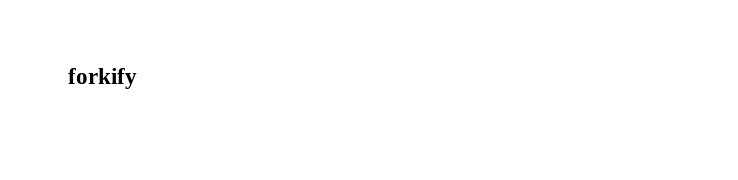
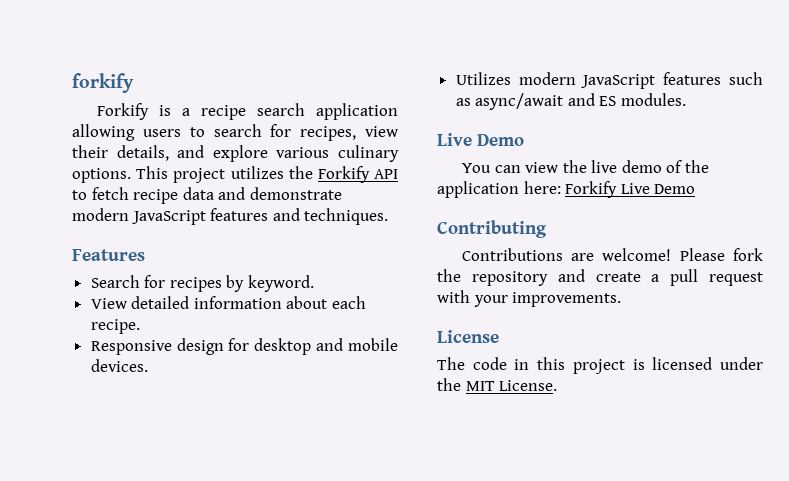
(137, 78) none -> [96,103,399,120] [72,124,398,141] [72,145,399,162] [72,166,398,183] [72,187,342,204] [72,208,389,225] [72,249,145,261] [90,275,315,292] [90,296,367,309] [90,319,140,334] [90,338,399,355] [90,359,148,372] [455,72,763,89] [455,93,687,110] [437,133,524,146] [461,160,710,173] [437,181,696,198] [437,220,547,238] [461,248,763,261] [437,269,763,286] [437,290,622,307] [437,330,499,343] [437,357,763,374] [437,378,558,391] // Forkify is a recipe search application allowing users to search for recipes, view their details, and explore various culinary options. This project utilizes the Forkify API to fetch recipe data and demonstrate modern JavaScript features and techniques. // Features // Search for recipes by keyword. // View detailed information about each recipe. // Responsive design for desktop and mobile devices. // Utilizes modern JavaScript features such as async/await and ES modules. // Live Demo // You can view the live demo of the application here: Forkify Live Demo // Contributing // Contributions are welcome! Please fork the repository and create a pull request with your improvements. // License // The code in this project is licensed under the MIT License.

